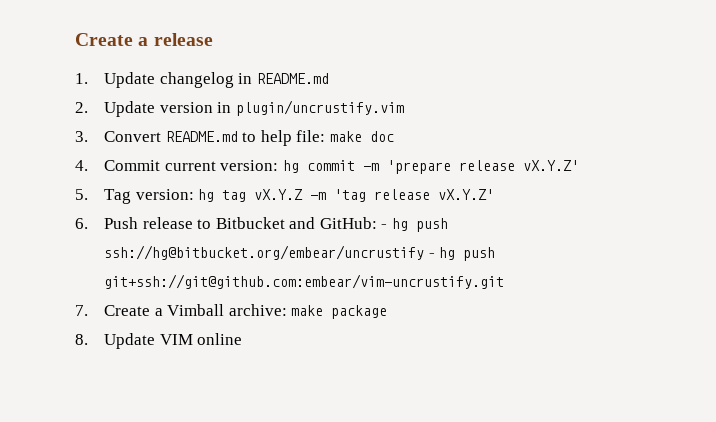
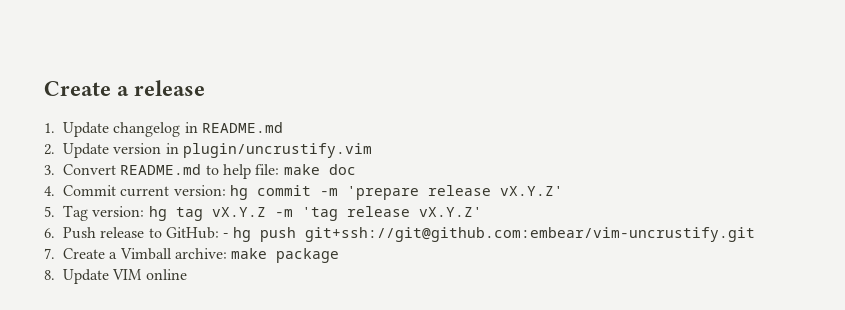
[215,217,316,229] Bitbucket and -> (162, 233) none
[103,245,496,261] ssh://hg@bitbucket.org/embear/uncrustify - hg push -> (296, 234) none

